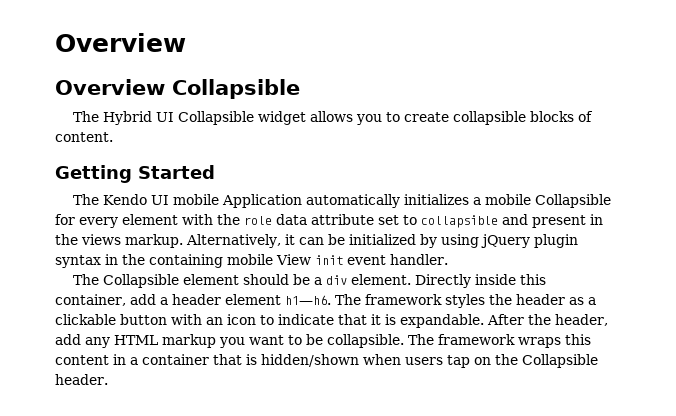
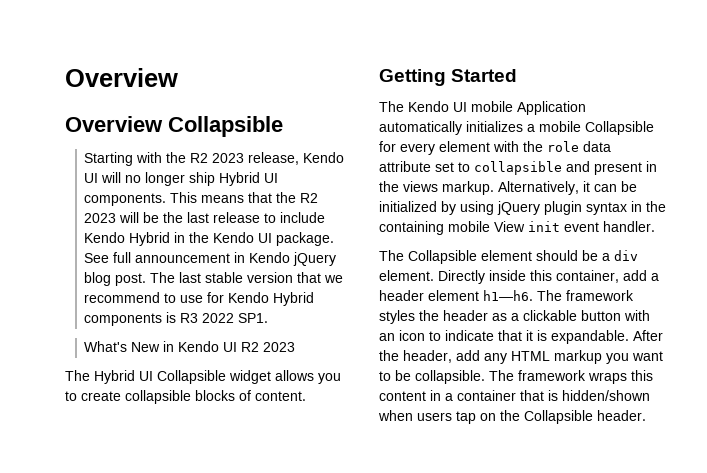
(300, 89) none -> [84,152,345,166] [84,172,279,186] [84,192,319,206] [84,212,326,223] [84,232,335,246] [84,252,337,266] [84,272,344,286] [84,292,315,306] [84,312,269,326] [84,341,296,352] // Starting with the R2 2023 release, Kendo UI will no longer ship Hybrid UI components. This means that the R2 2023 will be the last release to include Kendo Hybrid in the Kendo UI package. See full announcement in Kendo jQuery blog post. The last stable version that we recommend to use for Kendo Hybrid components is R3 2022 SP1. // What's New in Kendo UI R2 2023

